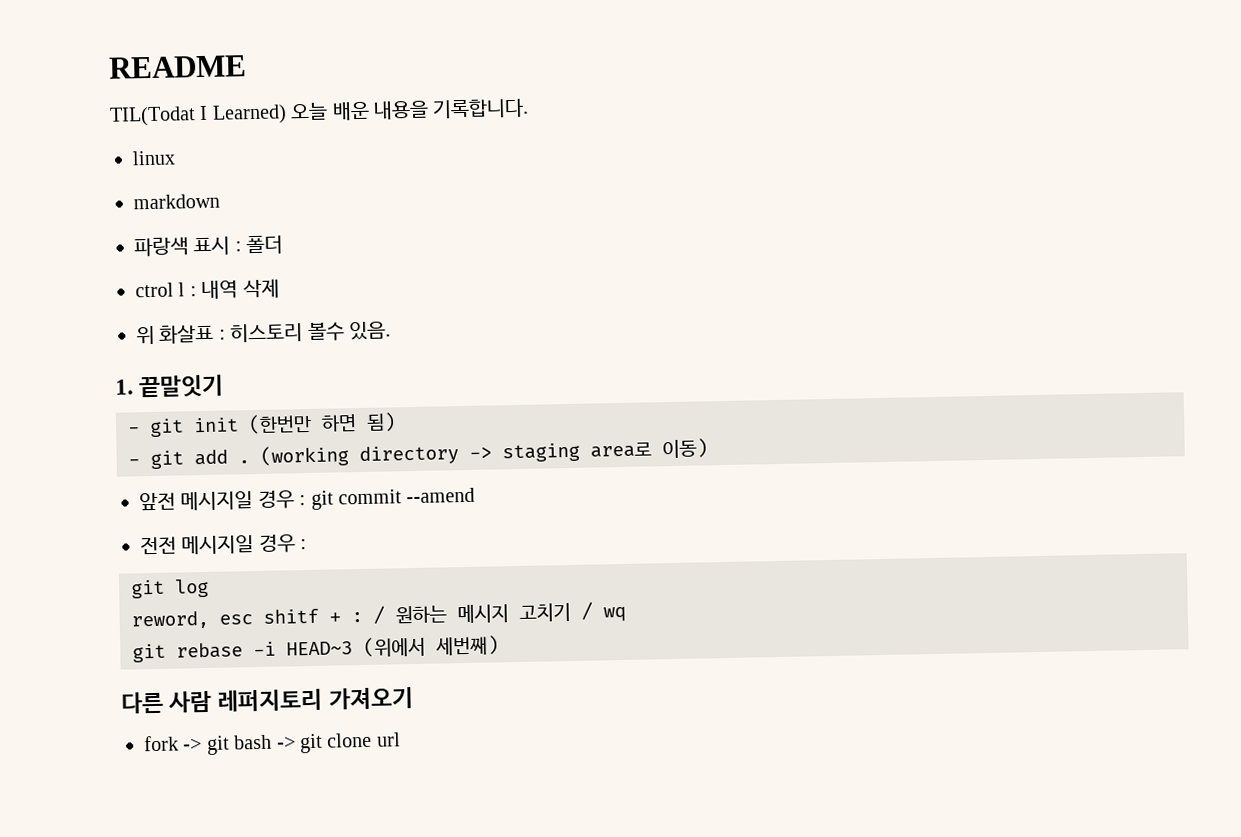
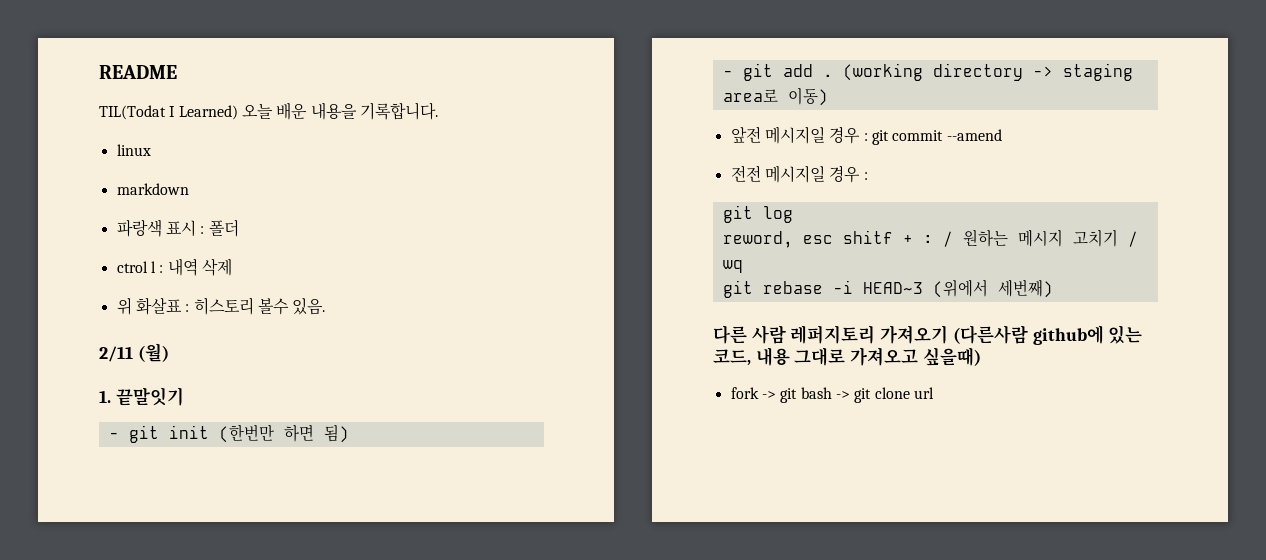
(391, 331) none -> [99,343,169,362] // 2/11 (월)
(414, 698) none -> [952,325,1143,345] [713,347,981,366] (다른사람 github에 있는 코드, 내용 그대로 가져오고 싶을때)

